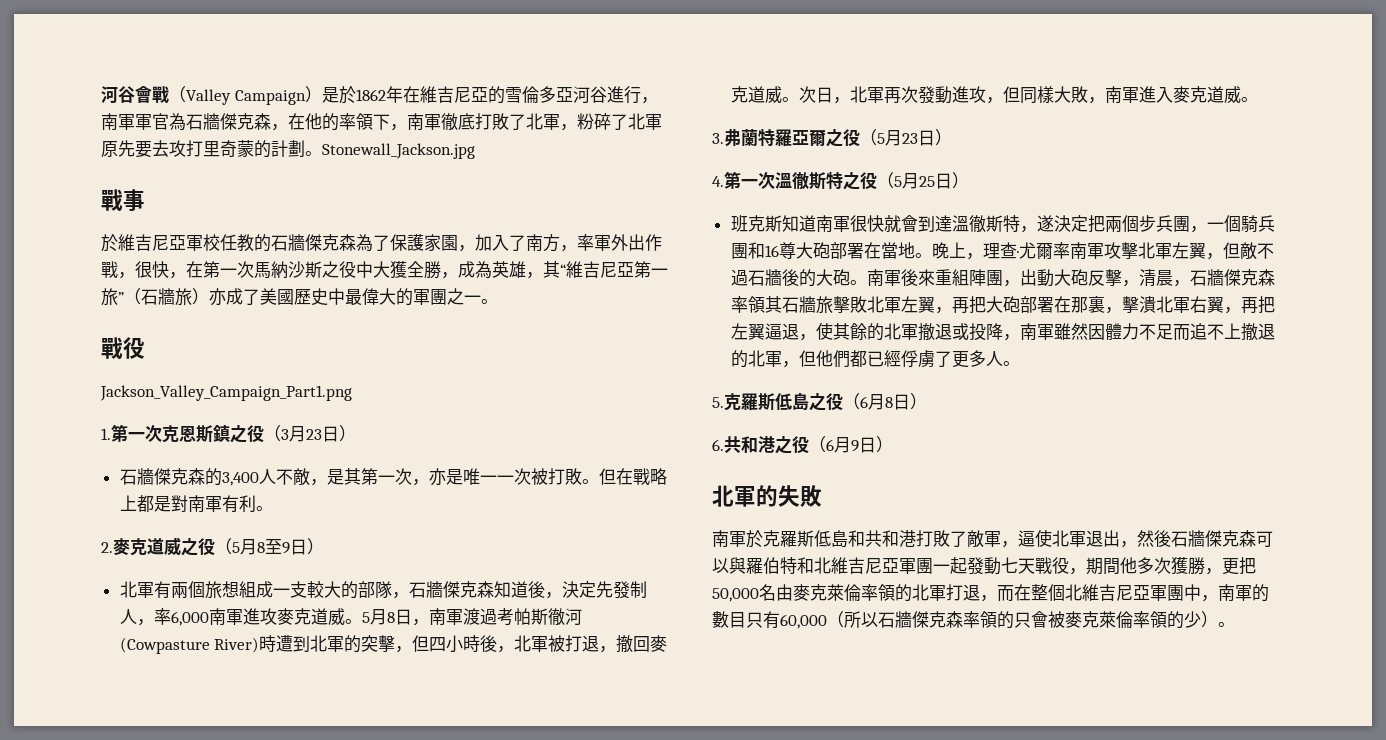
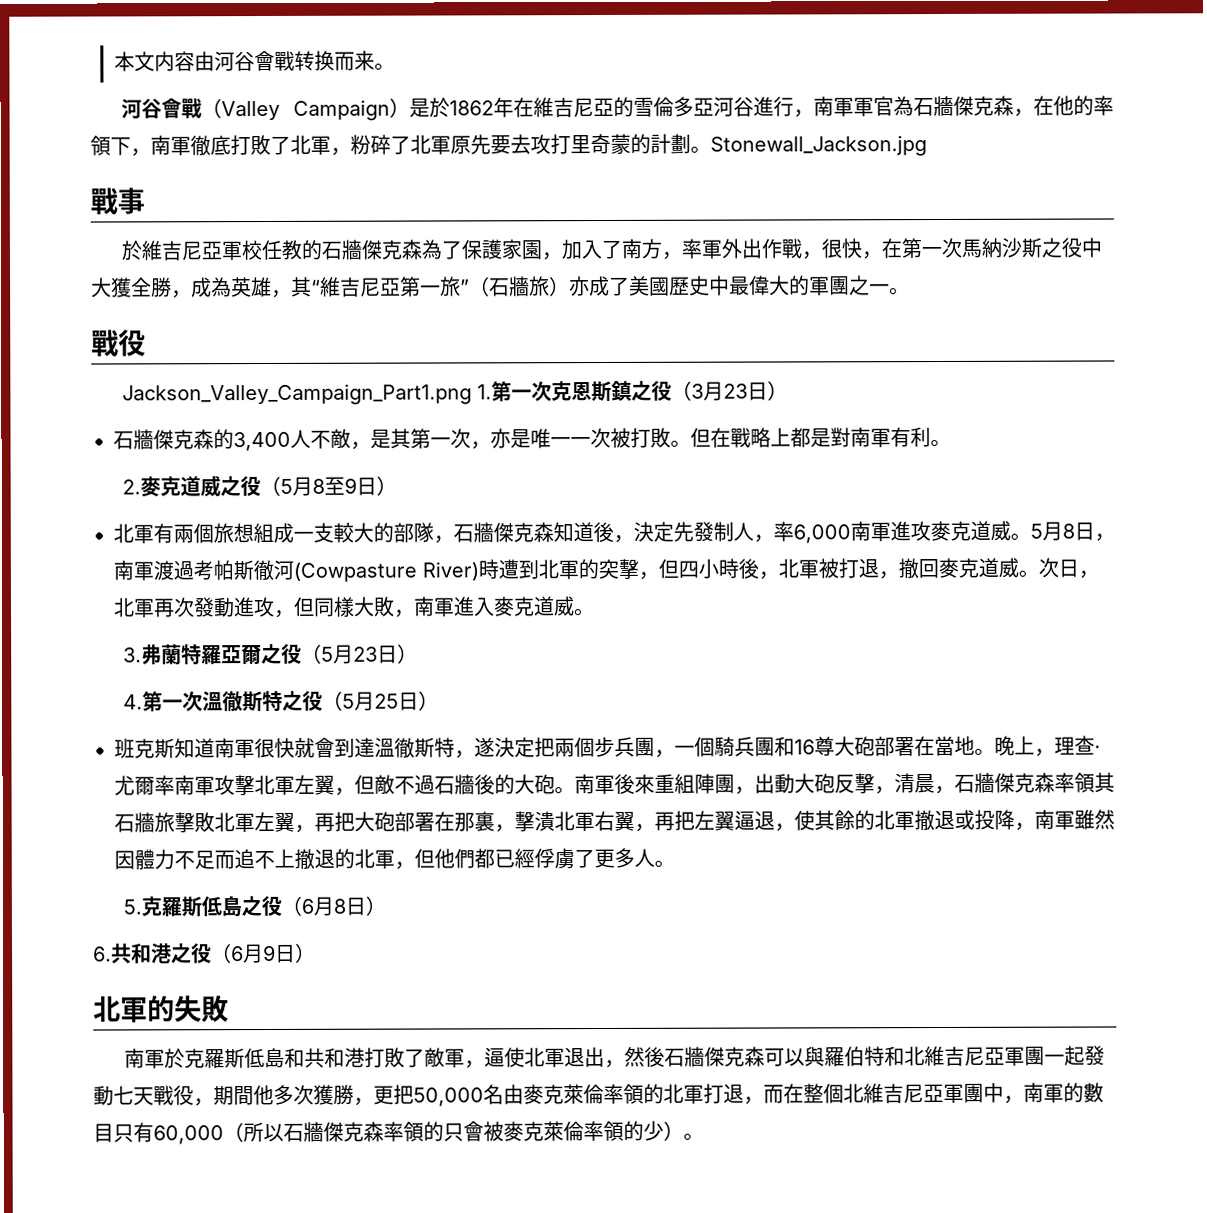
(101, 94) none -> [114,50,396,72] 本文内容由河谷會戰转换而来。 //
(352, 393) // -> (472, 394) none

